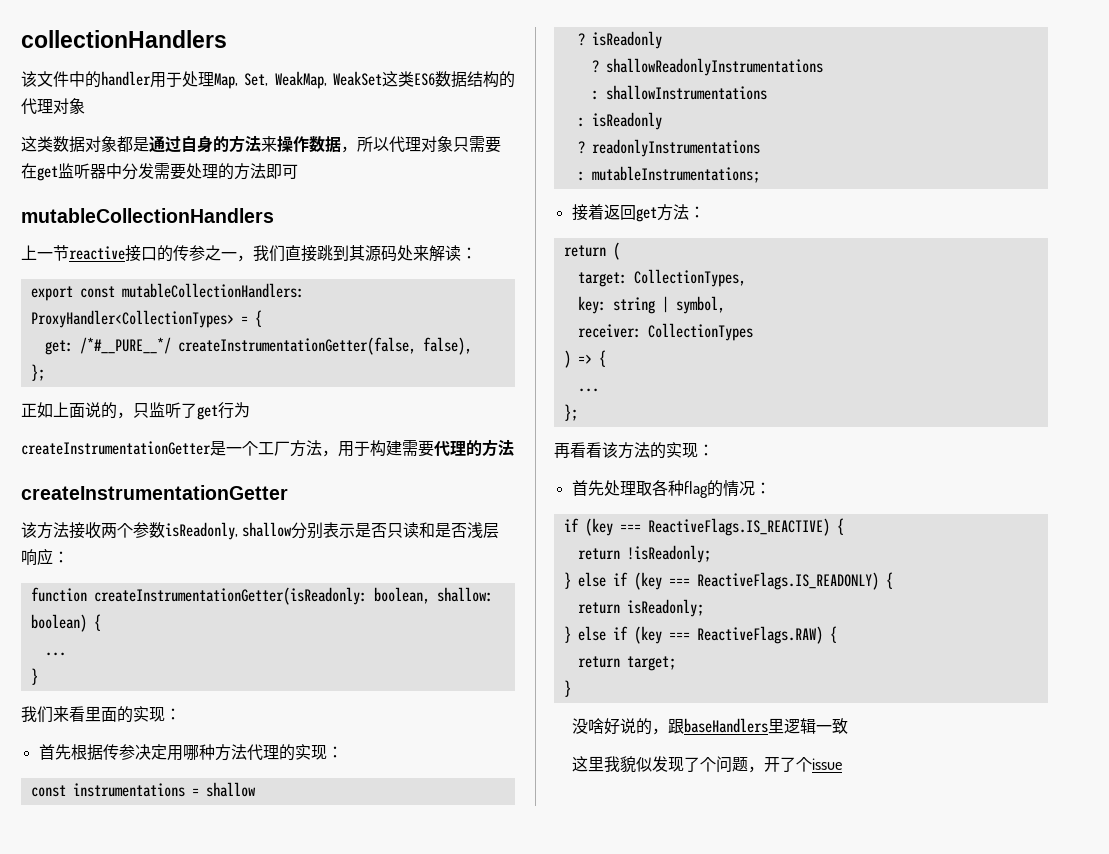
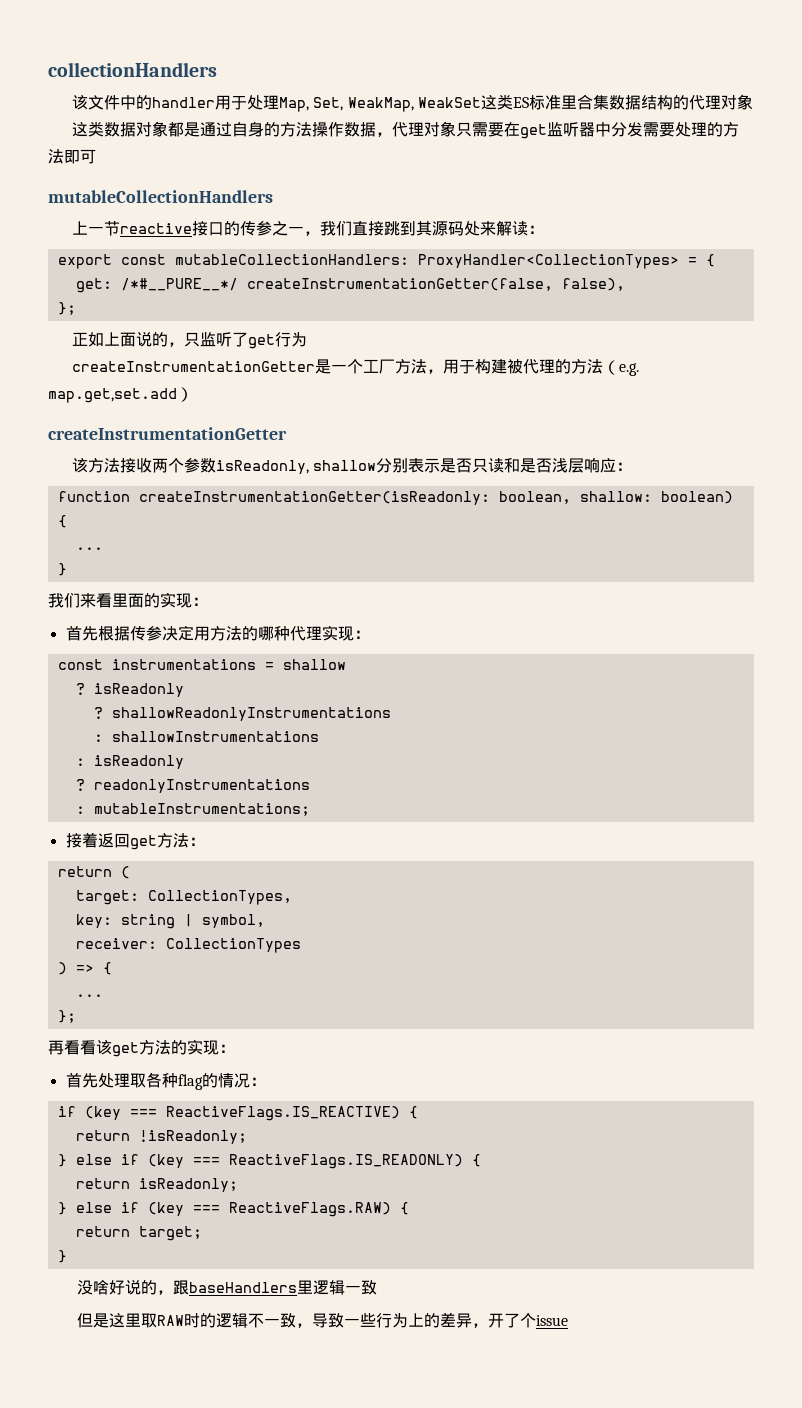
[414,73,435,86] ES6 -> [512,94,609,110] ES标准里合集
[261,136,277,152] 来 -> (312, 129) none
[357,136,389,152] 所以 -> (392, 134) none
[402,440,434,457] 需要 -> [506,359,523,374] 被
(514, 447) none -> [602,360,639,376] [48,387,193,403] （e.g. map.get,set.add）
[182,744,295,761] 哪种方法代理的 -> [209,626,322,641] 方法的哪种代理
(618, 450) none -> [112,1042,139,1057] get
[571,756,748,773] 这里我貌似发现了个问题 -> [77,1312,473,1328] 但是这里取RAW时的逻辑不一致，导致一些行为上的差异

